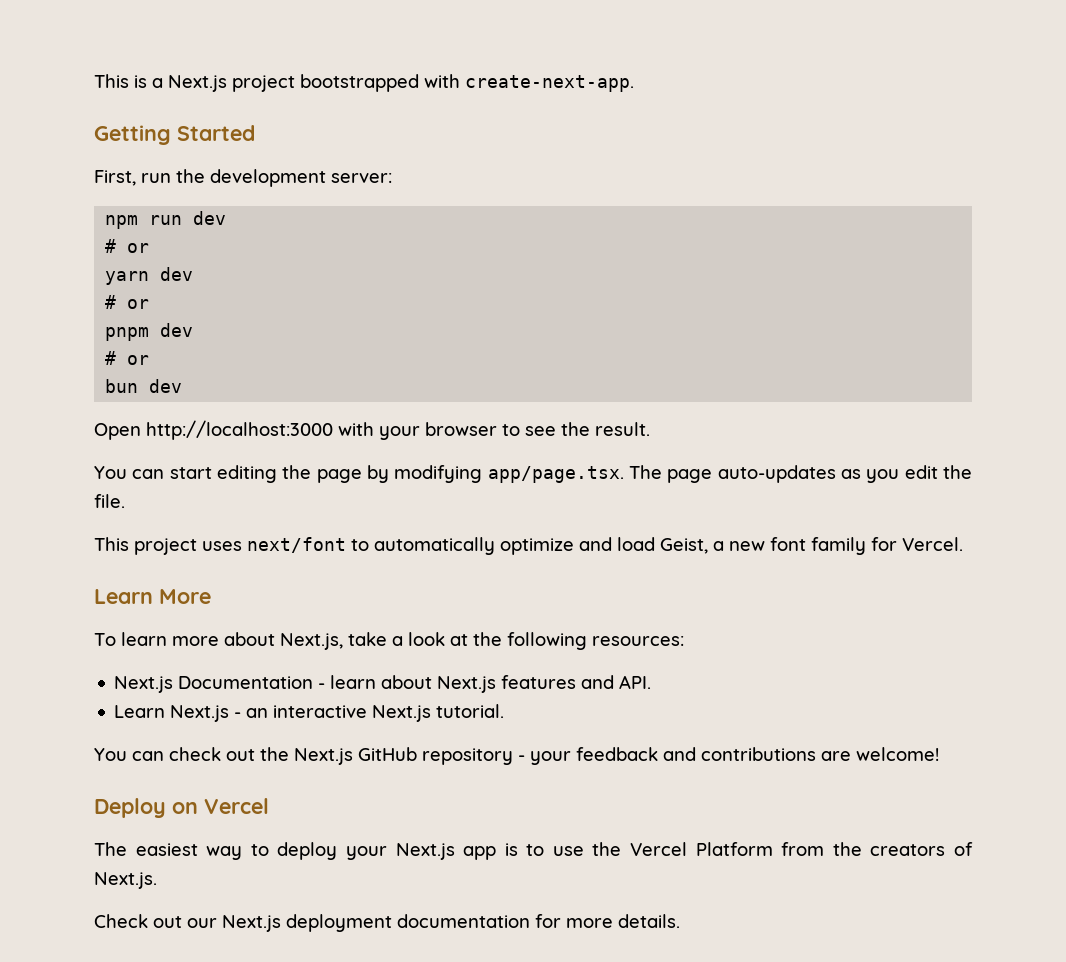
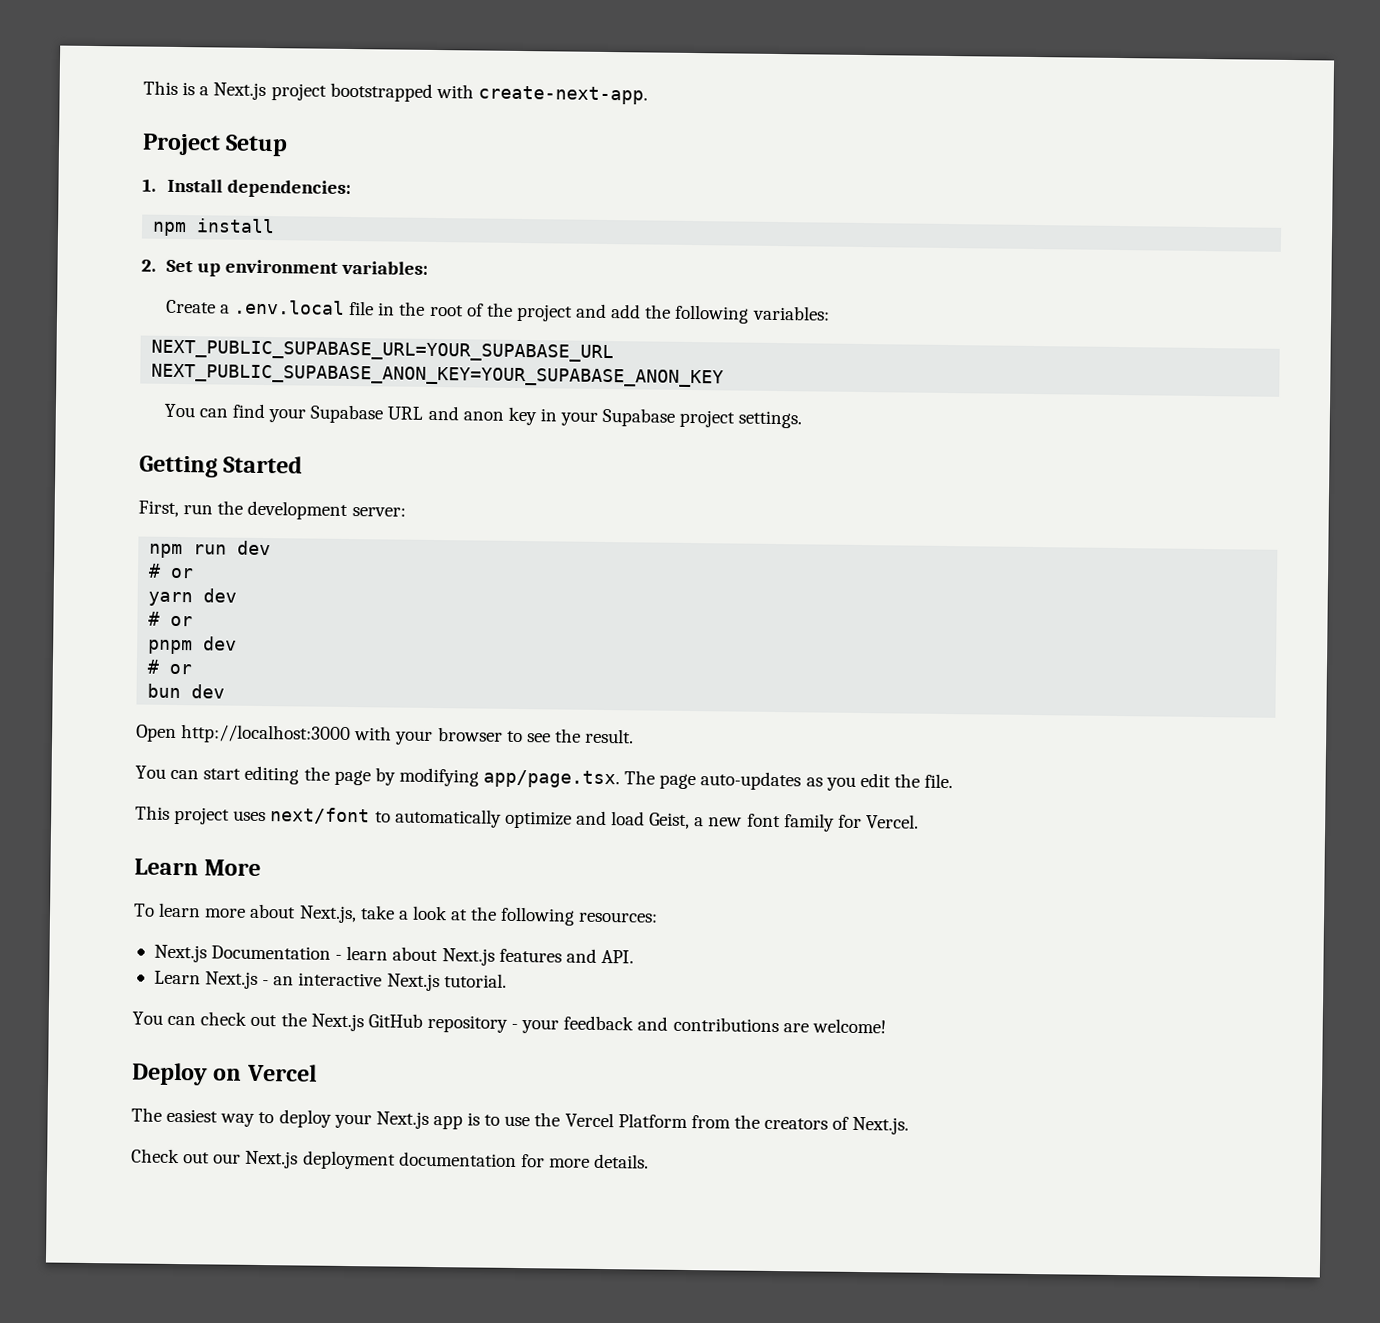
(634, 83) none -> [142,133,289,157] [142,178,351,198] [152,218,276,237] [141,259,429,277] [165,299,830,324] [151,339,615,363] [151,363,725,388] [163,403,803,429] // Project Setup // 1. Install dependencies: // npm install // 2. Set up environment variables: // Create a .env.local file in the root of the project and add the following variables: // NEXT_PUBLIC_SUPABASE_URL=YOUR_SUPABASE_URL // NEXT_PUBLIC_SUPABASE_ANON_KEY=YOUR_SUPABASE_ANON_KEY // You can find your Supabase URL and anon key in your Supabase project settings.

